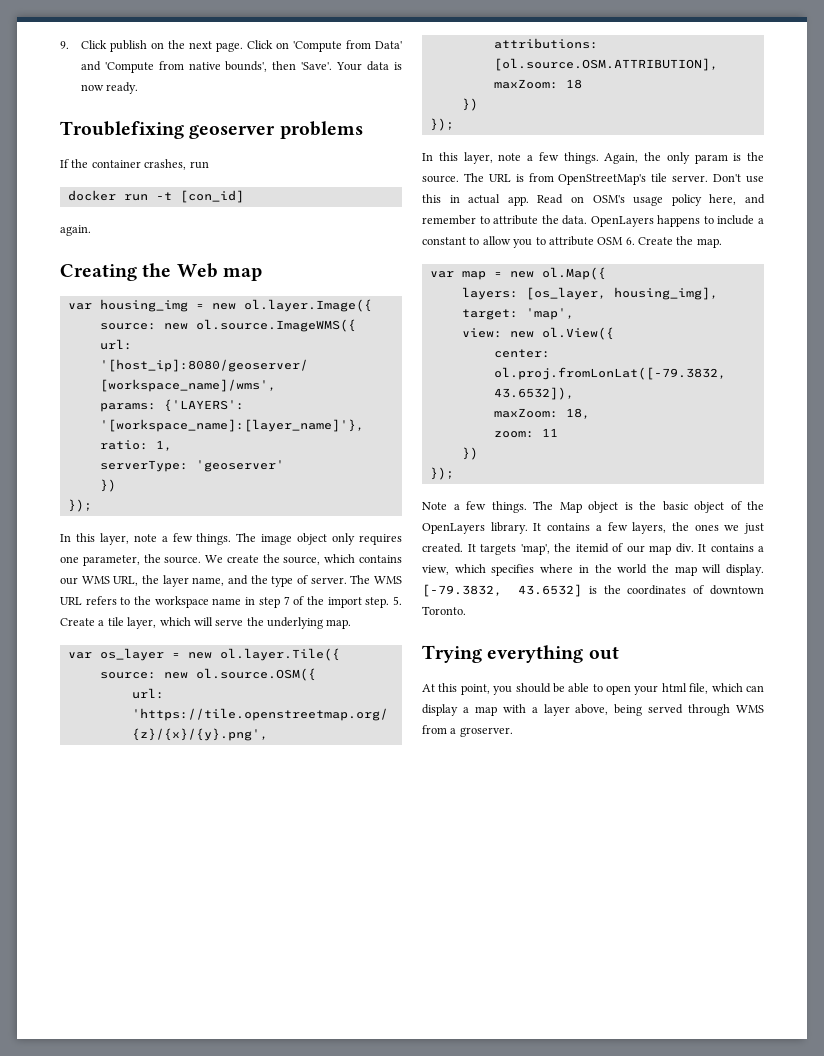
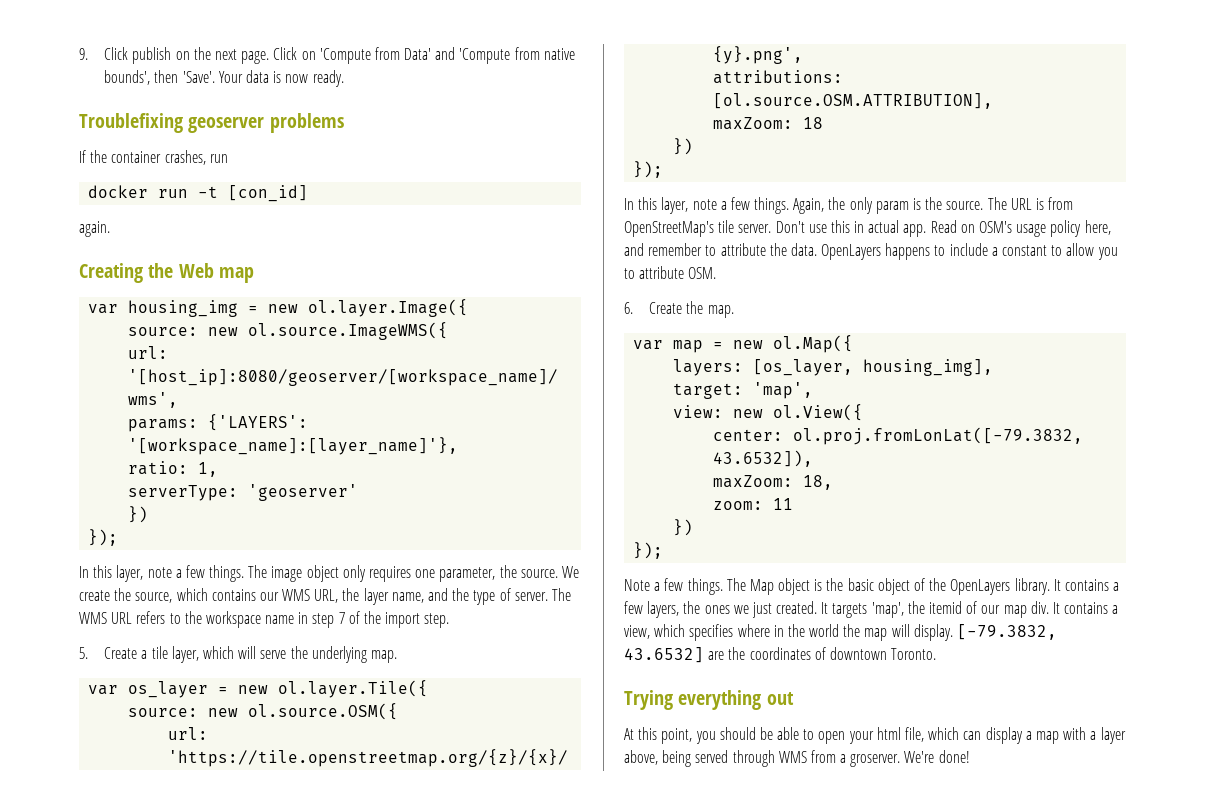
(390, 602) none -> (450, 620) //
[597,237,624,245] OSM -> [688,267,717,279] OSM. //
[588,586,597,594] is -> [708,651,725,660] are
(513, 732) none -> [904,750,970,763] We're done!

